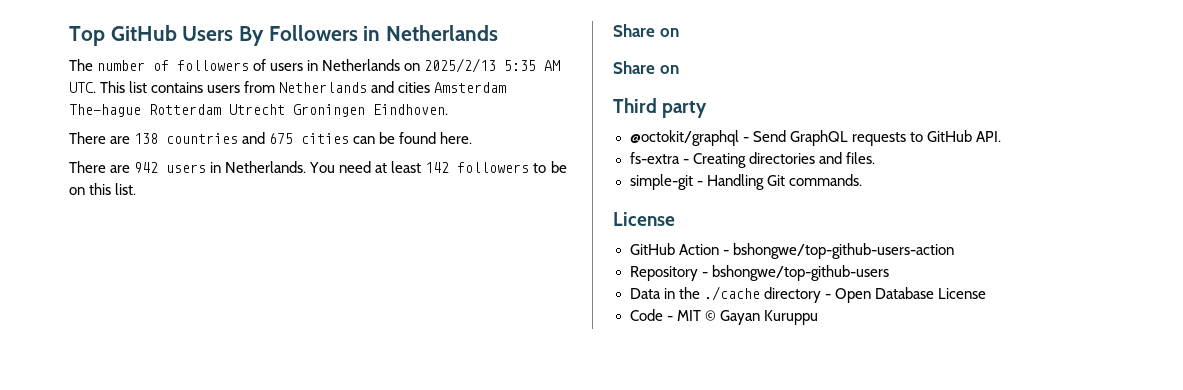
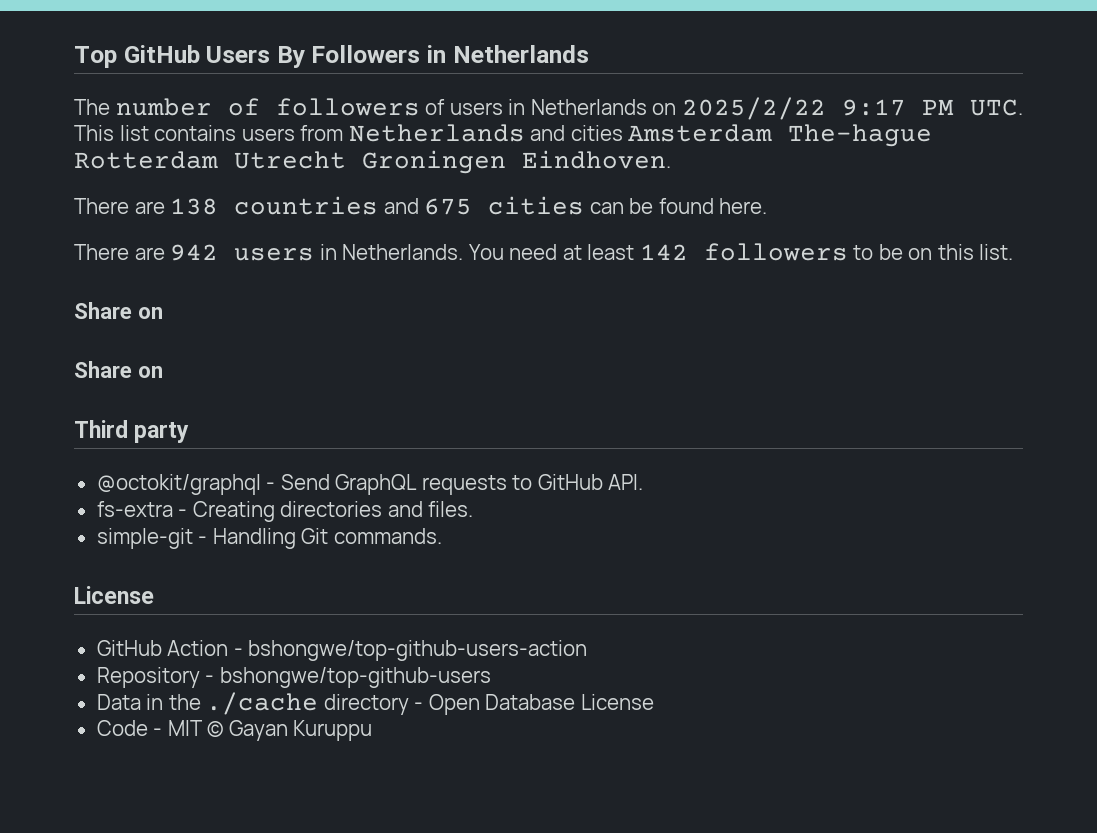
[424,58,561,73] 2025/2/13 5:35 AM -> [681,97,954,120] 2025/2/22 9:17 PM

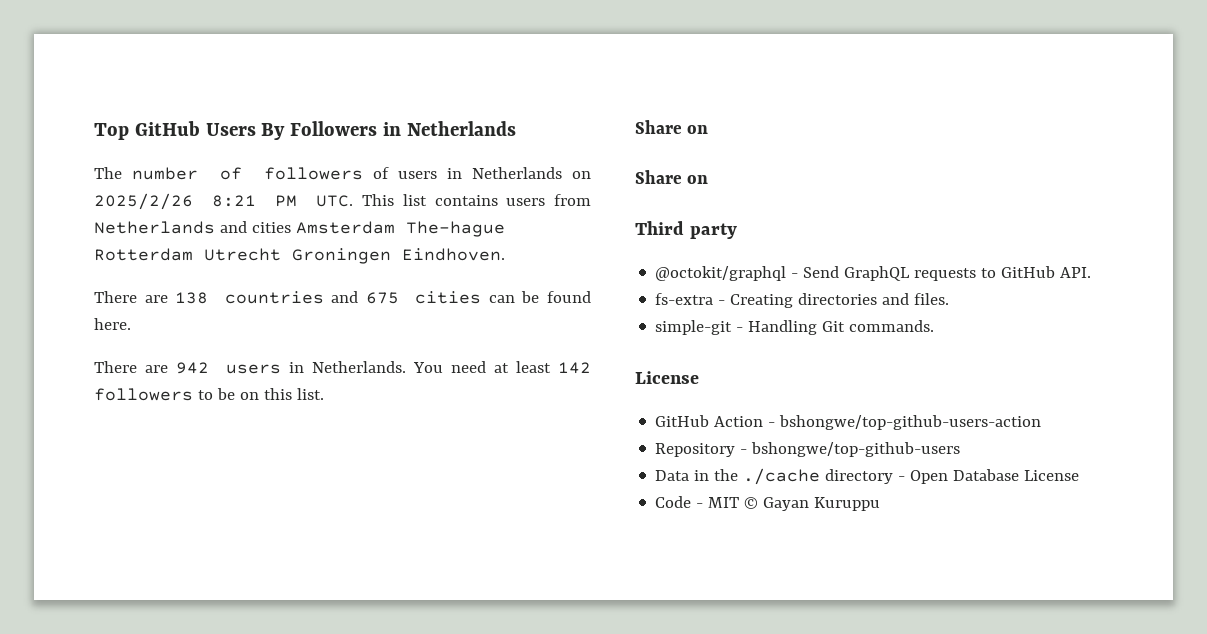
[681,97,906,120] 2025/2/22 9:17 -> [94,193,257,210] 2025/2/26 8:21

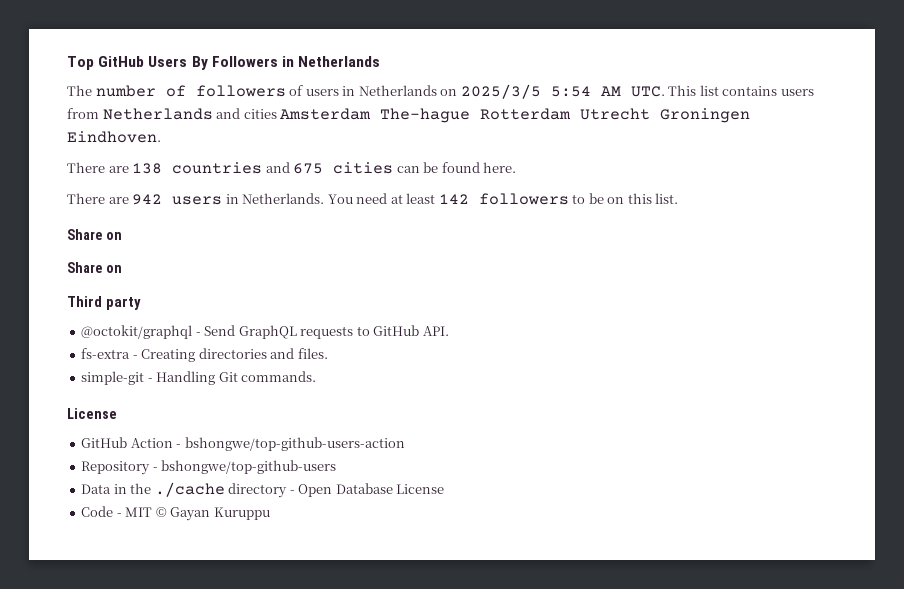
[94,193,298,210] 2025/2/26 8:21 PM -> [460,84,621,99] 2025/3/5 5:54 AM

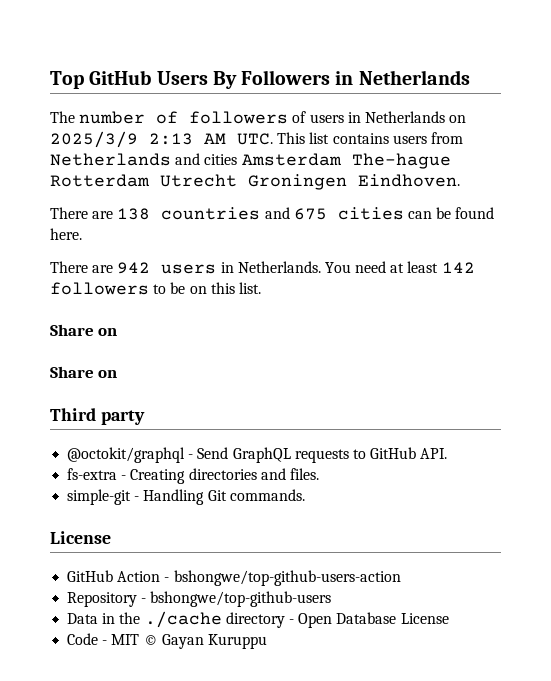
[460,84,591,99] 2025/3/5 5:54 -> [50,131,193,148] 2025/3/9 2:13

